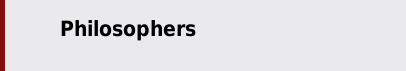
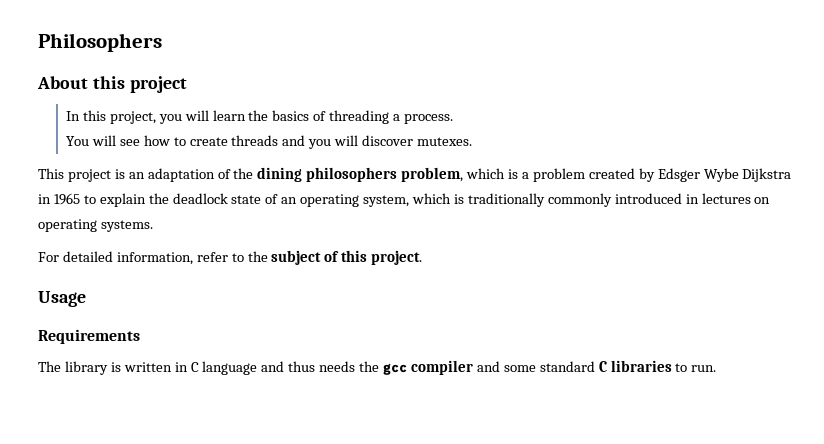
(196, 30) none -> [37,76,187,93] [65,110,453,124] [65,135,472,149] [38,167,792,182] [38,193,771,207] [38,219,153,232] [38,250,423,265] [38,291,86,307] [38,329,140,344] [38,360,717,375] // About this project // In this project, you will learn the basics of threading a process. // You will see how to create threads and you will discover mutexes. // This project is an adaptation of the dining philosophers problem, which is a problem created by Edsger Wybe Dijkstra in 1965 to explain the deadlock state of an operating system, which is traditionally commonly introduced in lectures on operating systems. // For detailed information, refer to the subject of this project. // Usage // Requirements // The library is written in C language and thus needs the gcc compiler and some standard C libraries to run.

